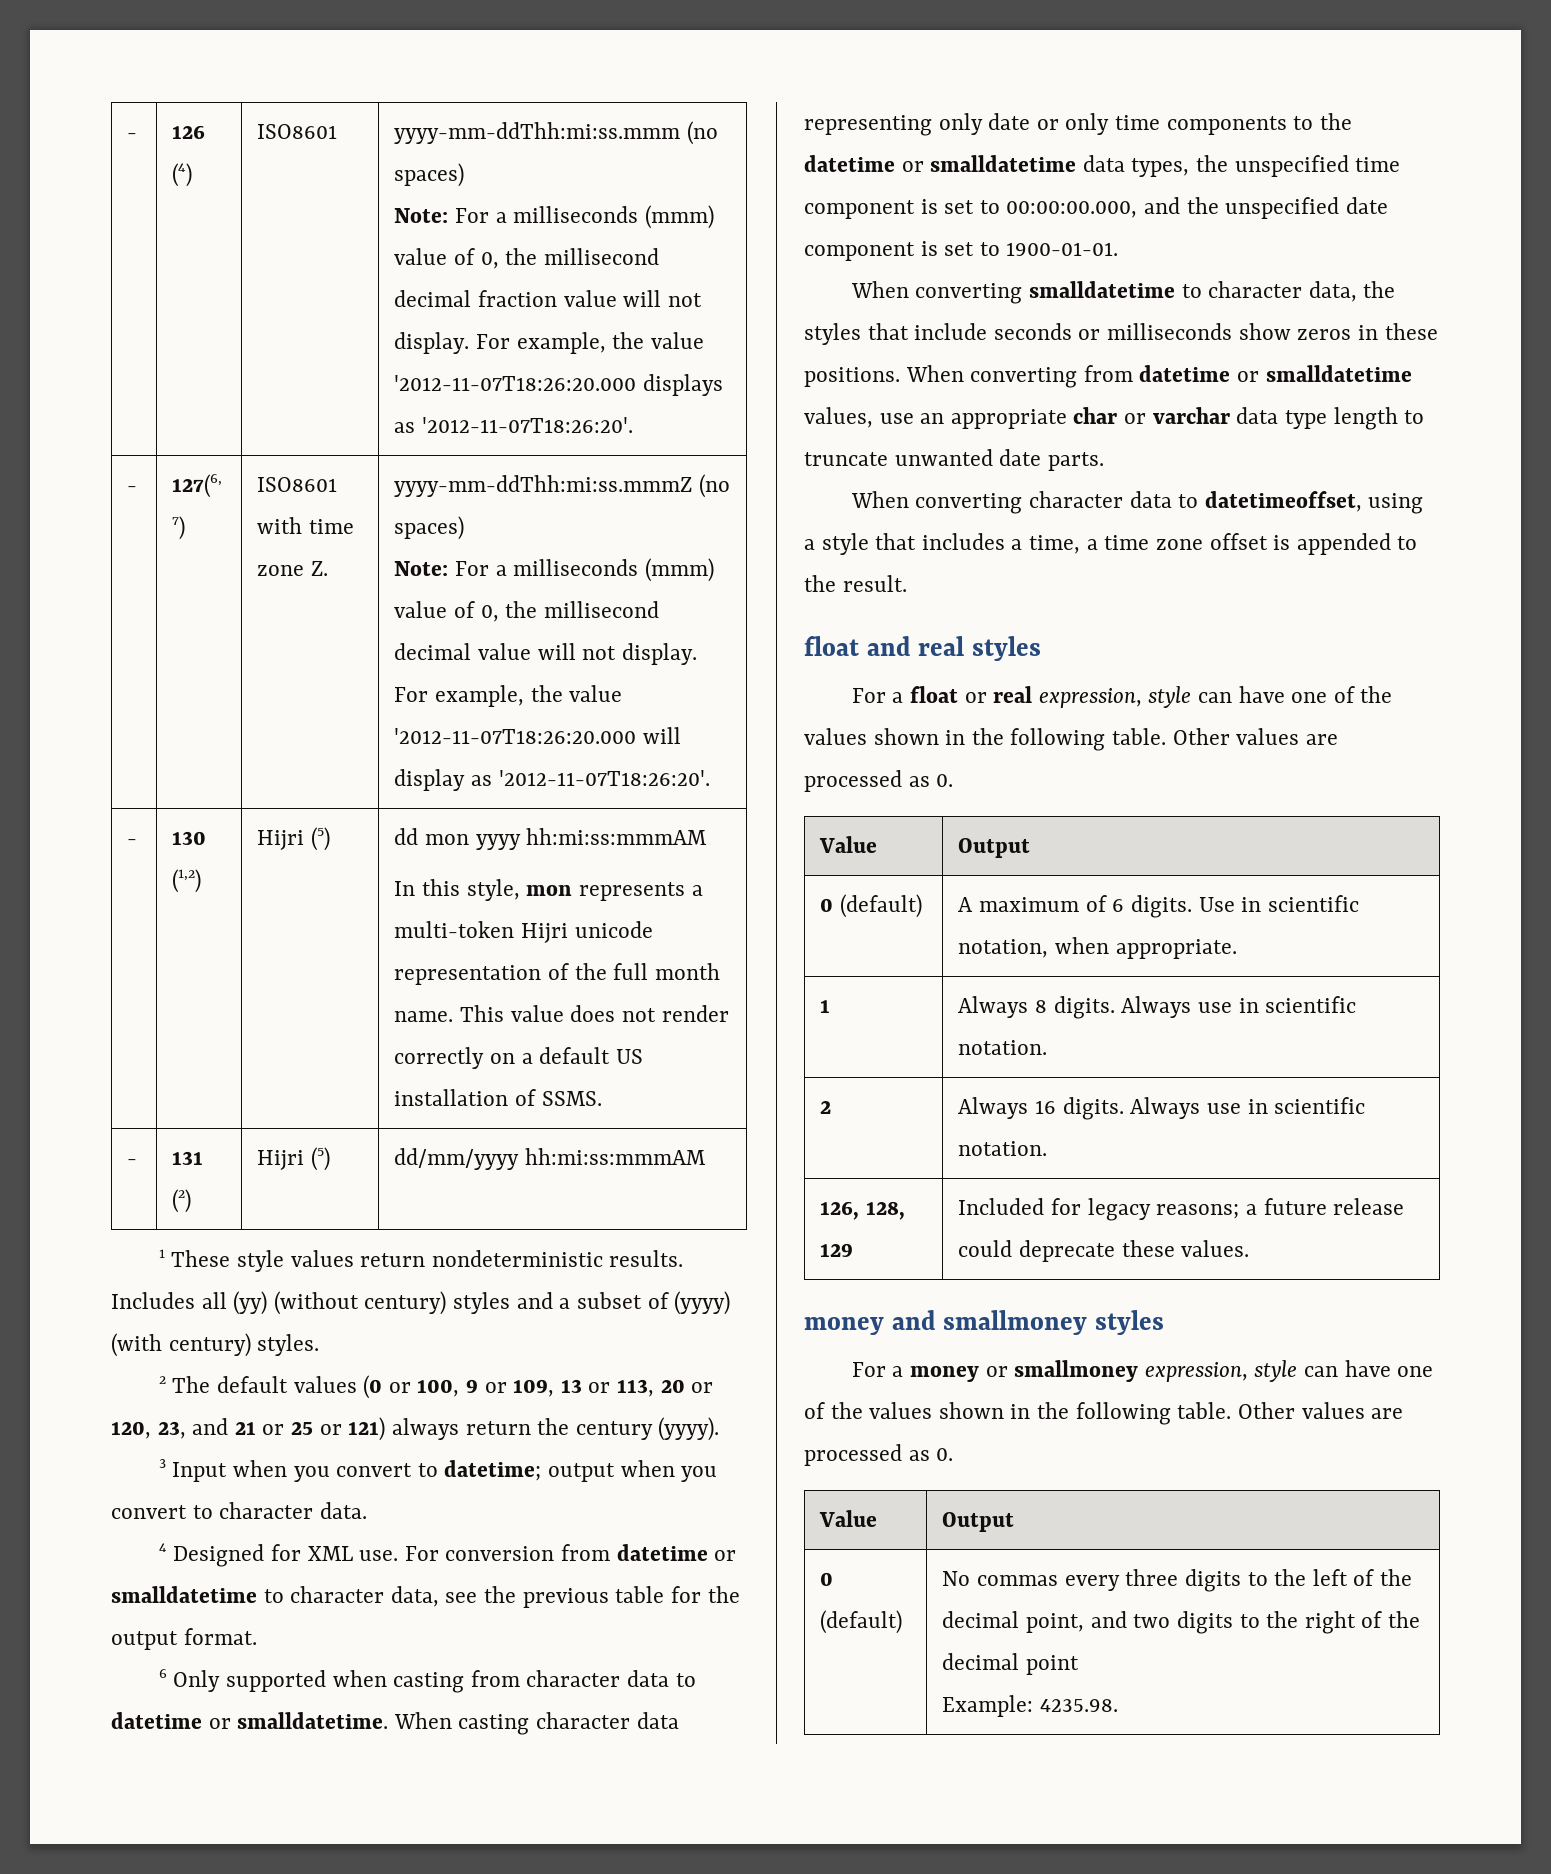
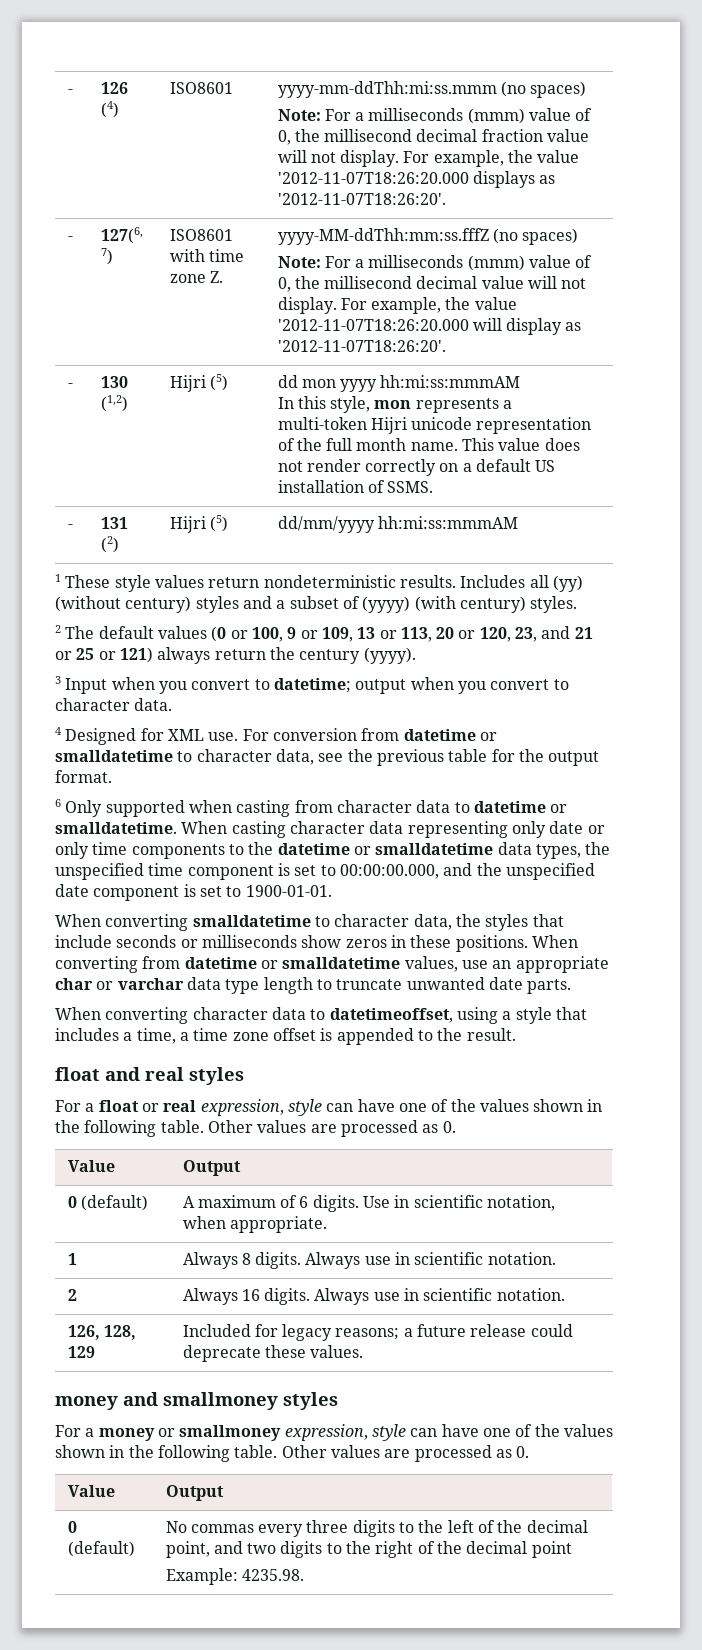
[394,475,693,497] yyyy-mm-ddThh:mi:ss.mmmZ -> [277,228,489,245] yyyy-MM-ddThh:mm:ss.fffZ

